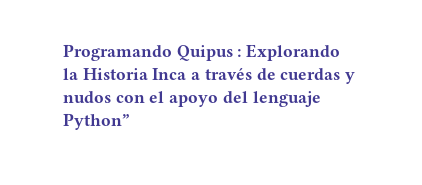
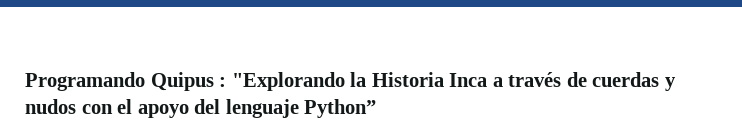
[246,44,341,61] Explorando -> [231,72,345,91] "Explorando

